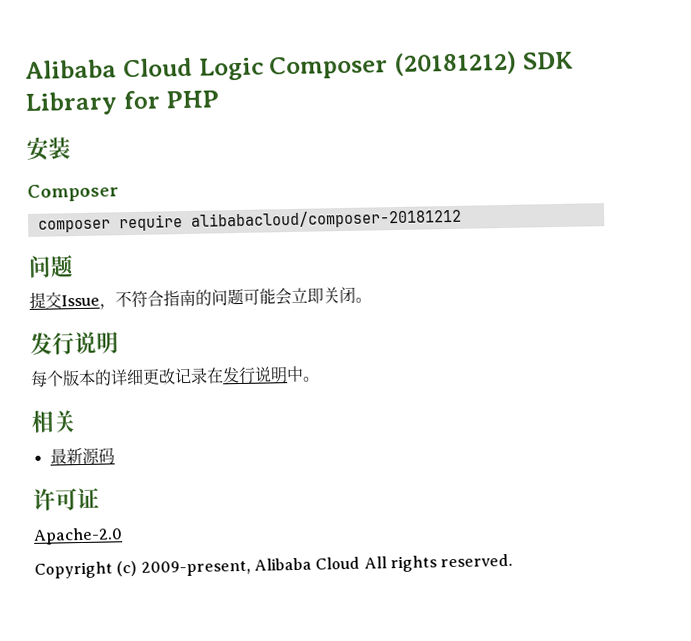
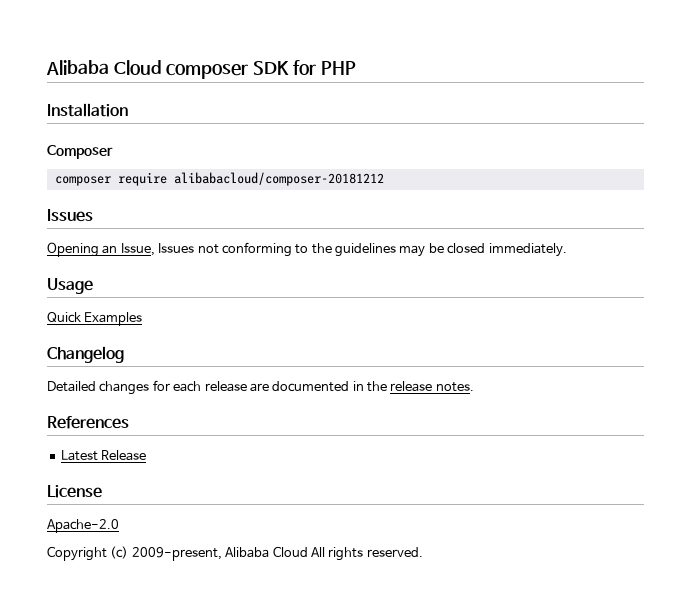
[25,50,574,81] [25,91,118,116] Alibaba Cloud Logic Composer (20181212) SDK Library -> [46,60,290,79] Alibaba Cloud composer SDK
[26,137,71,161] 安装 -> [47,103,128,117] Installation
[28,254,74,278] [29,286,372,310] [30,331,119,355] [30,365,320,388] [31,410,77,433] [49,447,115,465] [33,487,100,511] 问题 // 提交Issue，不符合指南的问题可能会立即关闭。 // 发行说明 // 每个版本的详细更改记录在发行说明中。 // 相关 // 最新源码 // 许可证 -> [47,209,93,222] [47,242,567,257] [47,278,93,294] [47,312,143,326] [47,346,124,363] [47,380,474,395] [47,416,129,429] [60,450,147,461] [47,485,102,498] Issues // Opening an Issue, Issues not conforming to the guidelines may be closed immediately. // Usage // Quick Examples // Changelog // Detailed changes for each release are documented in the release notes. // References // Latest Release // License

